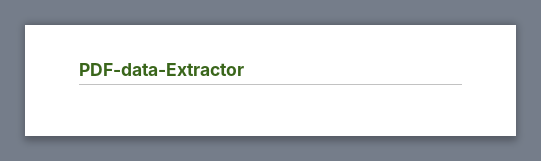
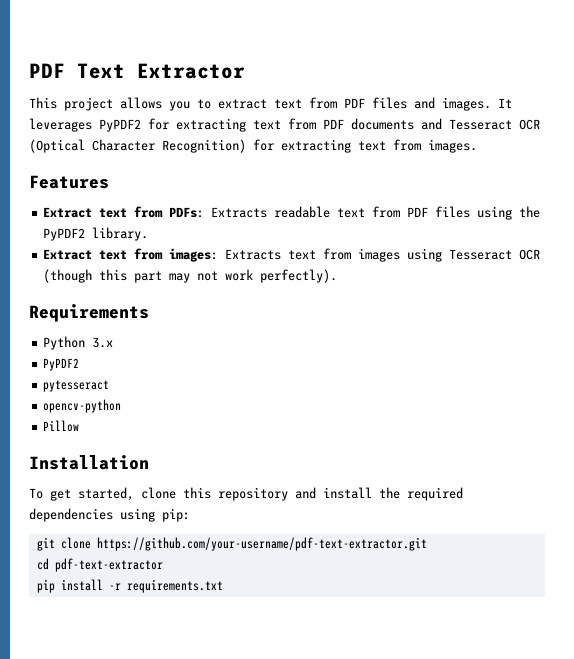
[79,63,244,76] PDF-data-Extractor -> [29,63,245,79] [29,97,512,111] [29,118,540,132] [29,139,477,153] [29,175,109,189] [43,206,541,220] [43,227,149,241] [43,248,541,262] [43,269,338,283] [29,304,149,322] [43,336,114,350] [43,358,80,371] [43,380,110,392] [43,399,122,413] [43,420,80,432] [29,455,149,470] [29,487,463,501] [29,508,190,522] [36,537,427,551] [36,558,163,572] [36,579,223,593] PDF Text Extractor // This project allows you to extract text from PDF files and images. It leverages PyPDF2 for extracting text from PDF documents and Tesseract OCR (Optical Character Recognition) for extracting text from images. // Features // Extract text from PDFs: Extracts readable text from PDF files using the PyPDF2 library. // Extract text from images: Extracts text from images using Tesseract OCR (though this part may not work perfectly). // Requirements // Python 3.x // PyPDF2 // pytesseract // opencv-python // Pillow // Installation // To get started, clone this repository and install the required dependencies using pip: // git clone https://github.com/your-username/pdf-text-extractor.git // cd pdf-text-extractor // pip install -r requirements.txt

